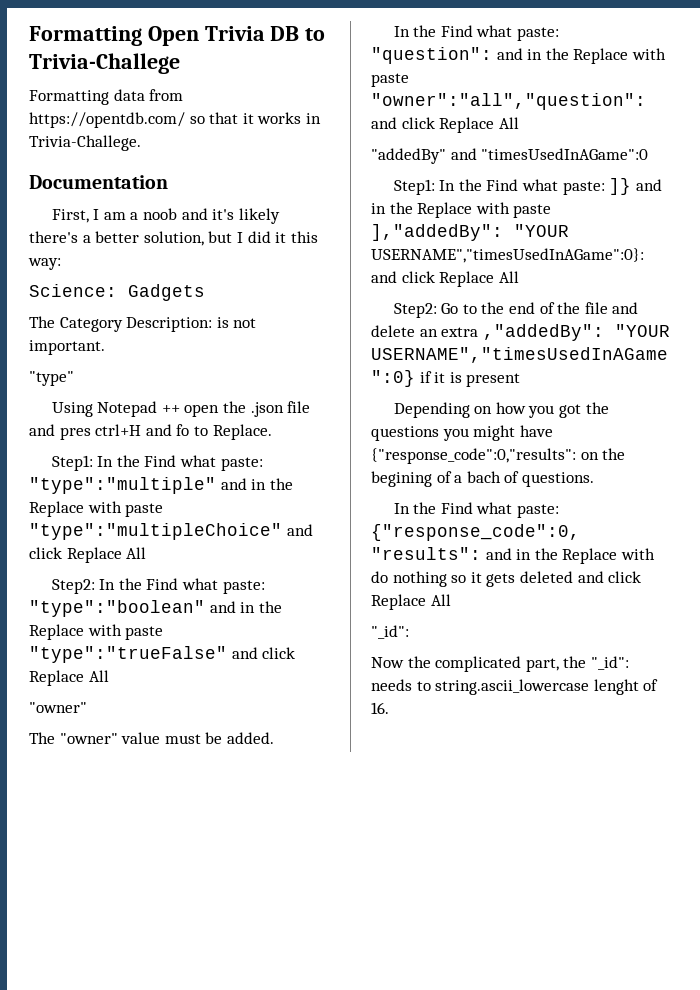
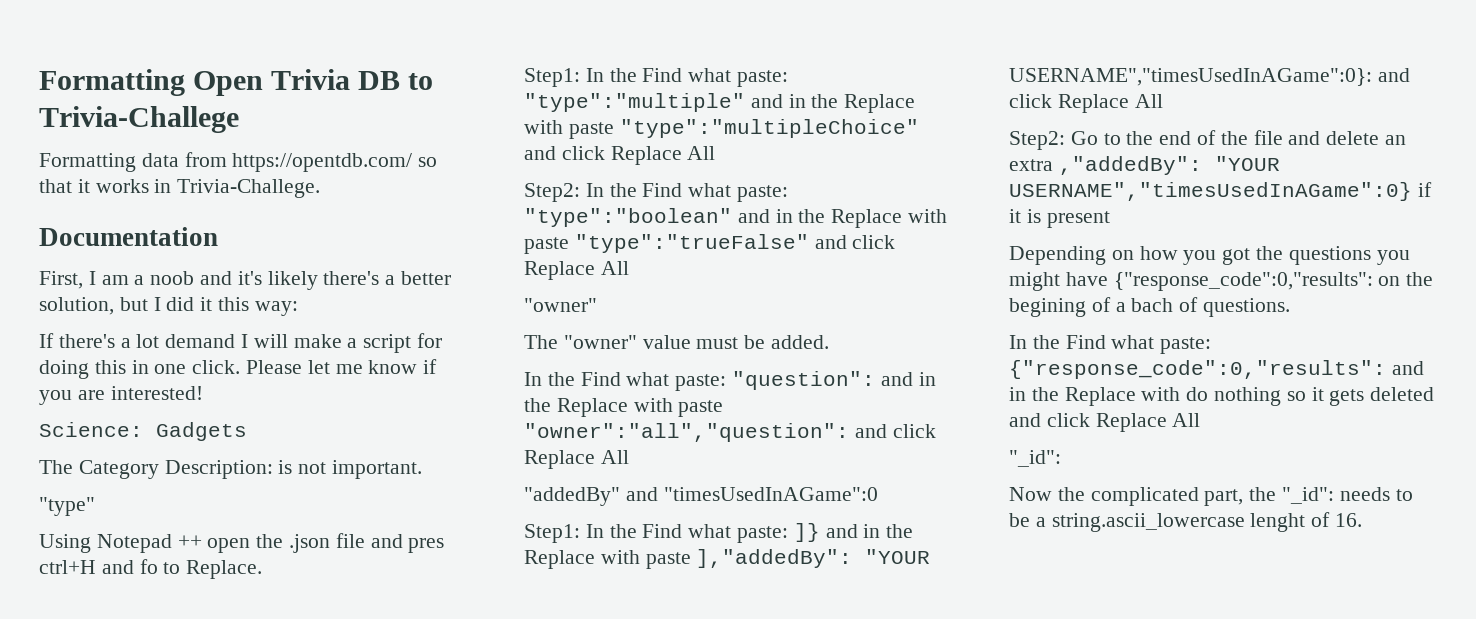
(61, 264) none -> [39,333,443,353] [39,359,438,379] [39,386,203,405] // If there's a lot demand I will make a script for doing this in one click. Please let me know if you are interested!
(431, 686) none -> [1009,513,1046,527] be a

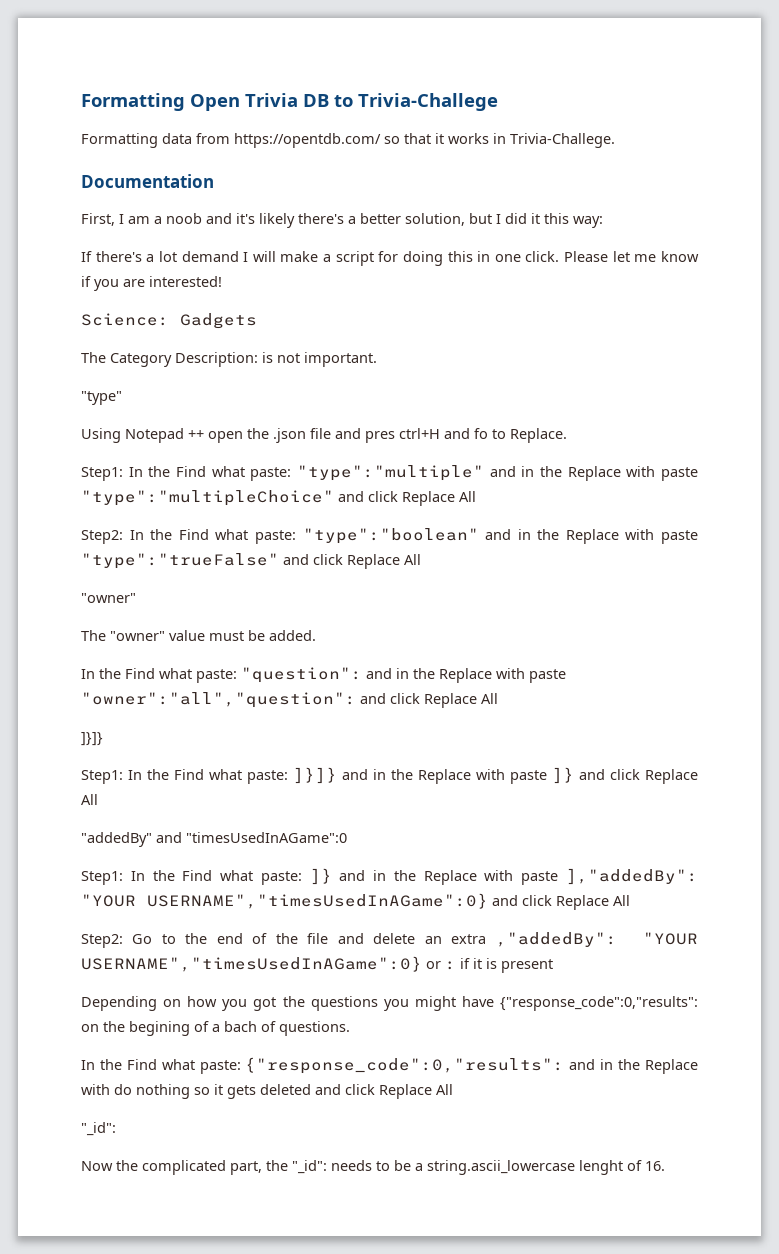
(629, 457) none -> [81,732,103,746] [81,767,698,784] [81,794,98,805] // ]}]} // Step1: In the Find what paste: ]}]} and in the Replace with paste ]} and click Replace All
[1009,68,1372,86] USERNAME","timesUsedInAGame":0}: -> [147,893,488,909] USERNAME","timesUsedInAGame":0}
(1412, 191) none -> [426,961,456,970] or :

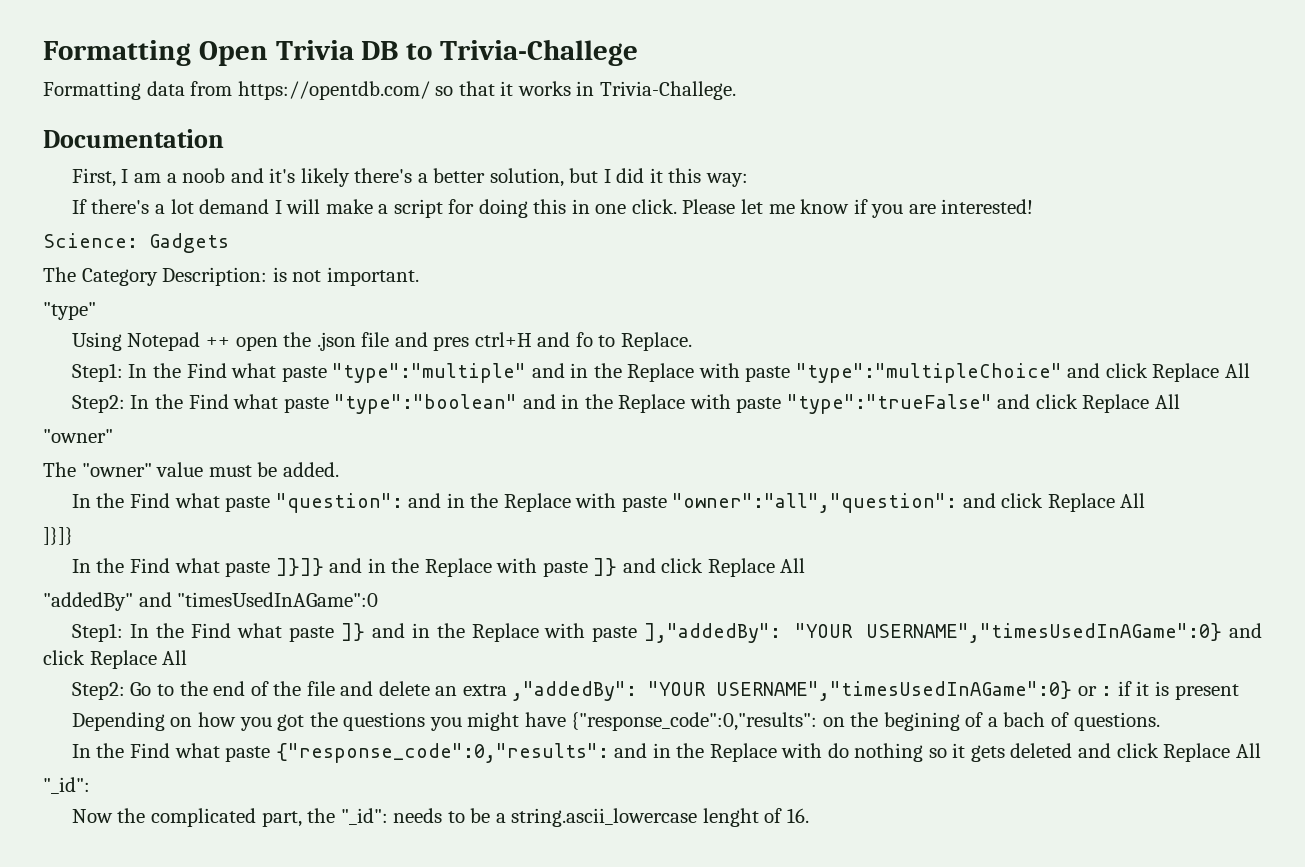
[250,467,292,481] paste: -> [281,366,327,382] paste
[254,530,296,544] paste: -> [283,397,329,413] paste
[196,669,237,683] paste: -> [225,496,271,512] paste
[81,769,288,784] Step1: In the Find what paste: -> [71,558,271,577] In the Find what paste
[260,871,302,885] paste: -> [288,626,334,642] paste
[199,1060,241,1074] paste: -> [225,746,271,762] paste

